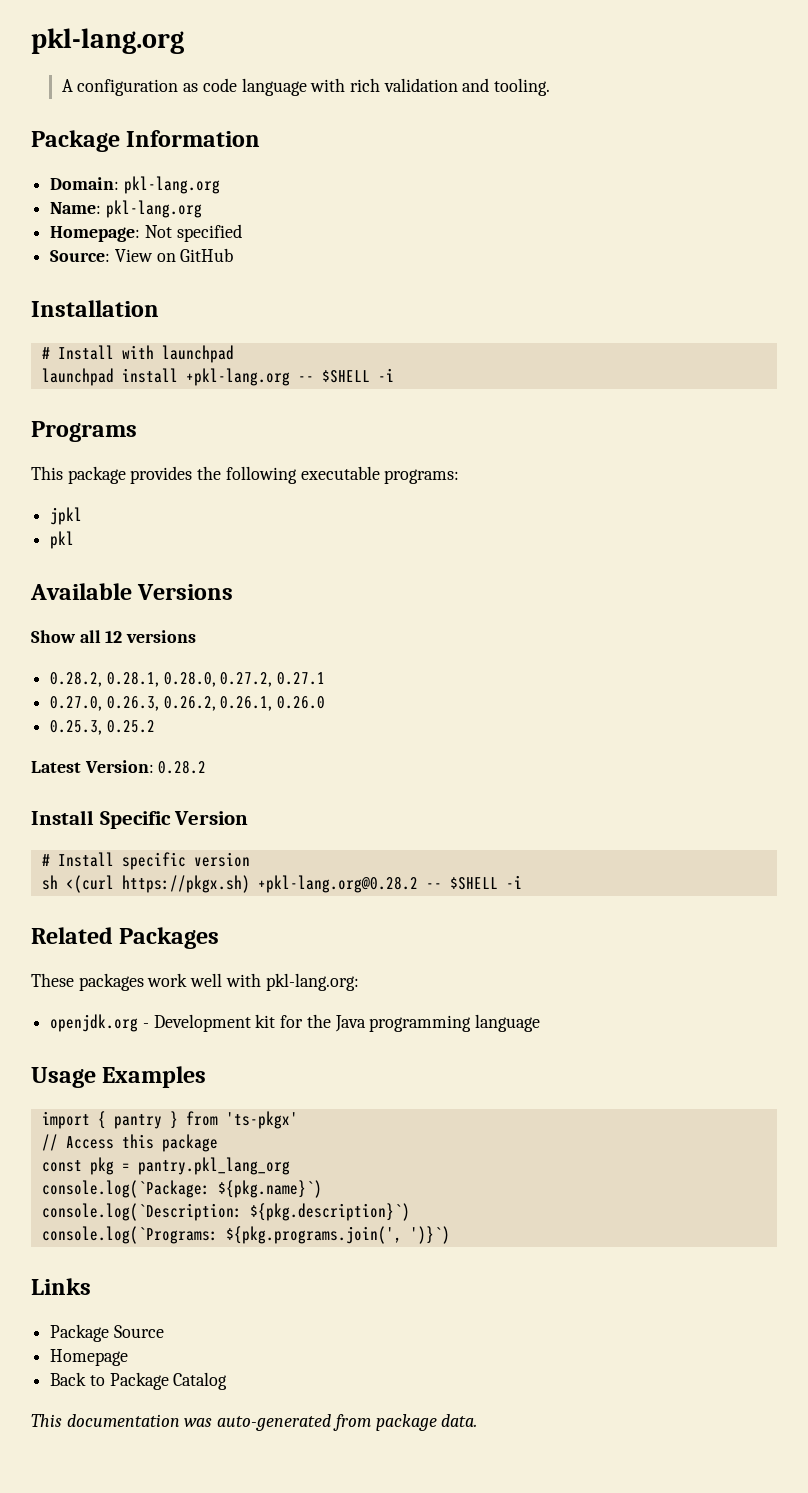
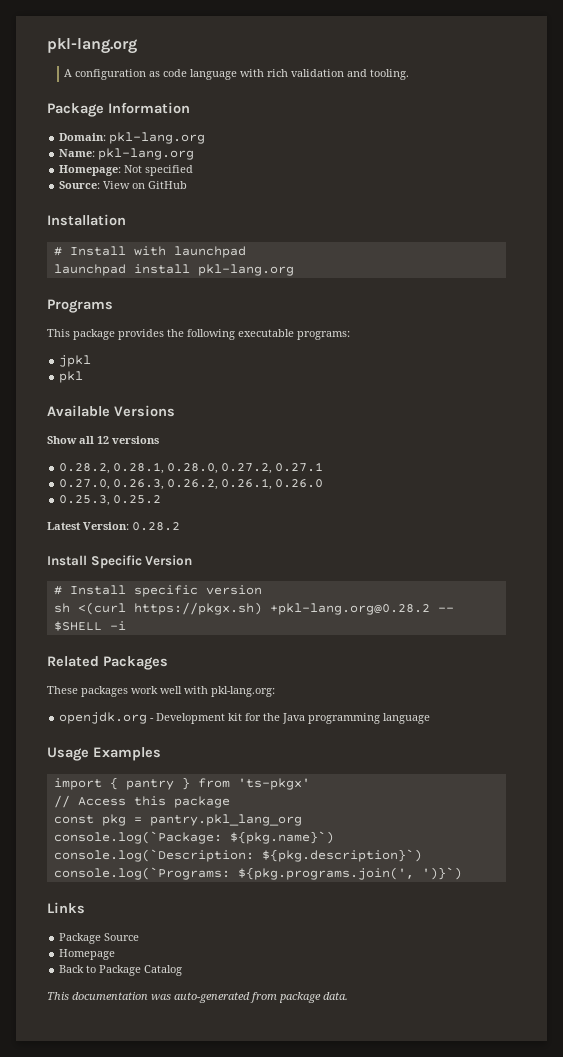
[185,368,394,386] +pkl-lang.org -- $SHELL -i -> [197,264,294,276] pkl-lang.org

